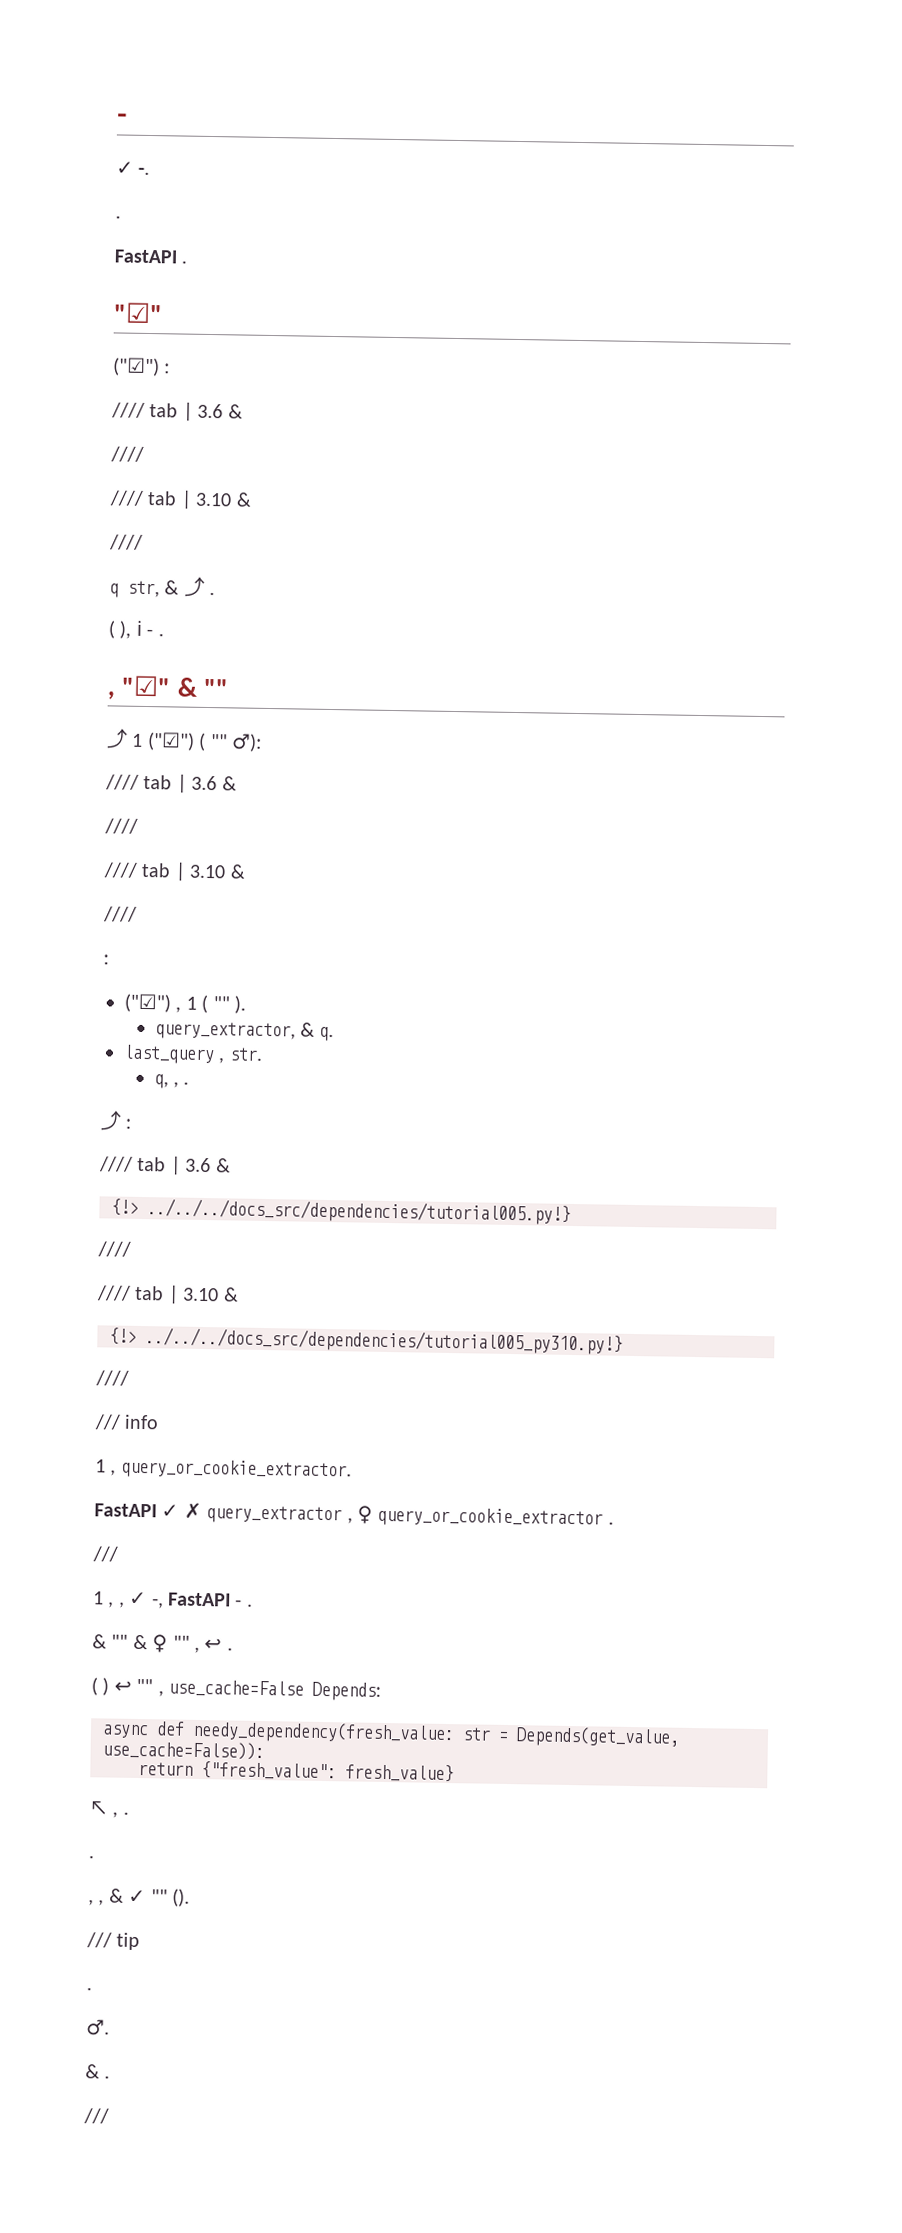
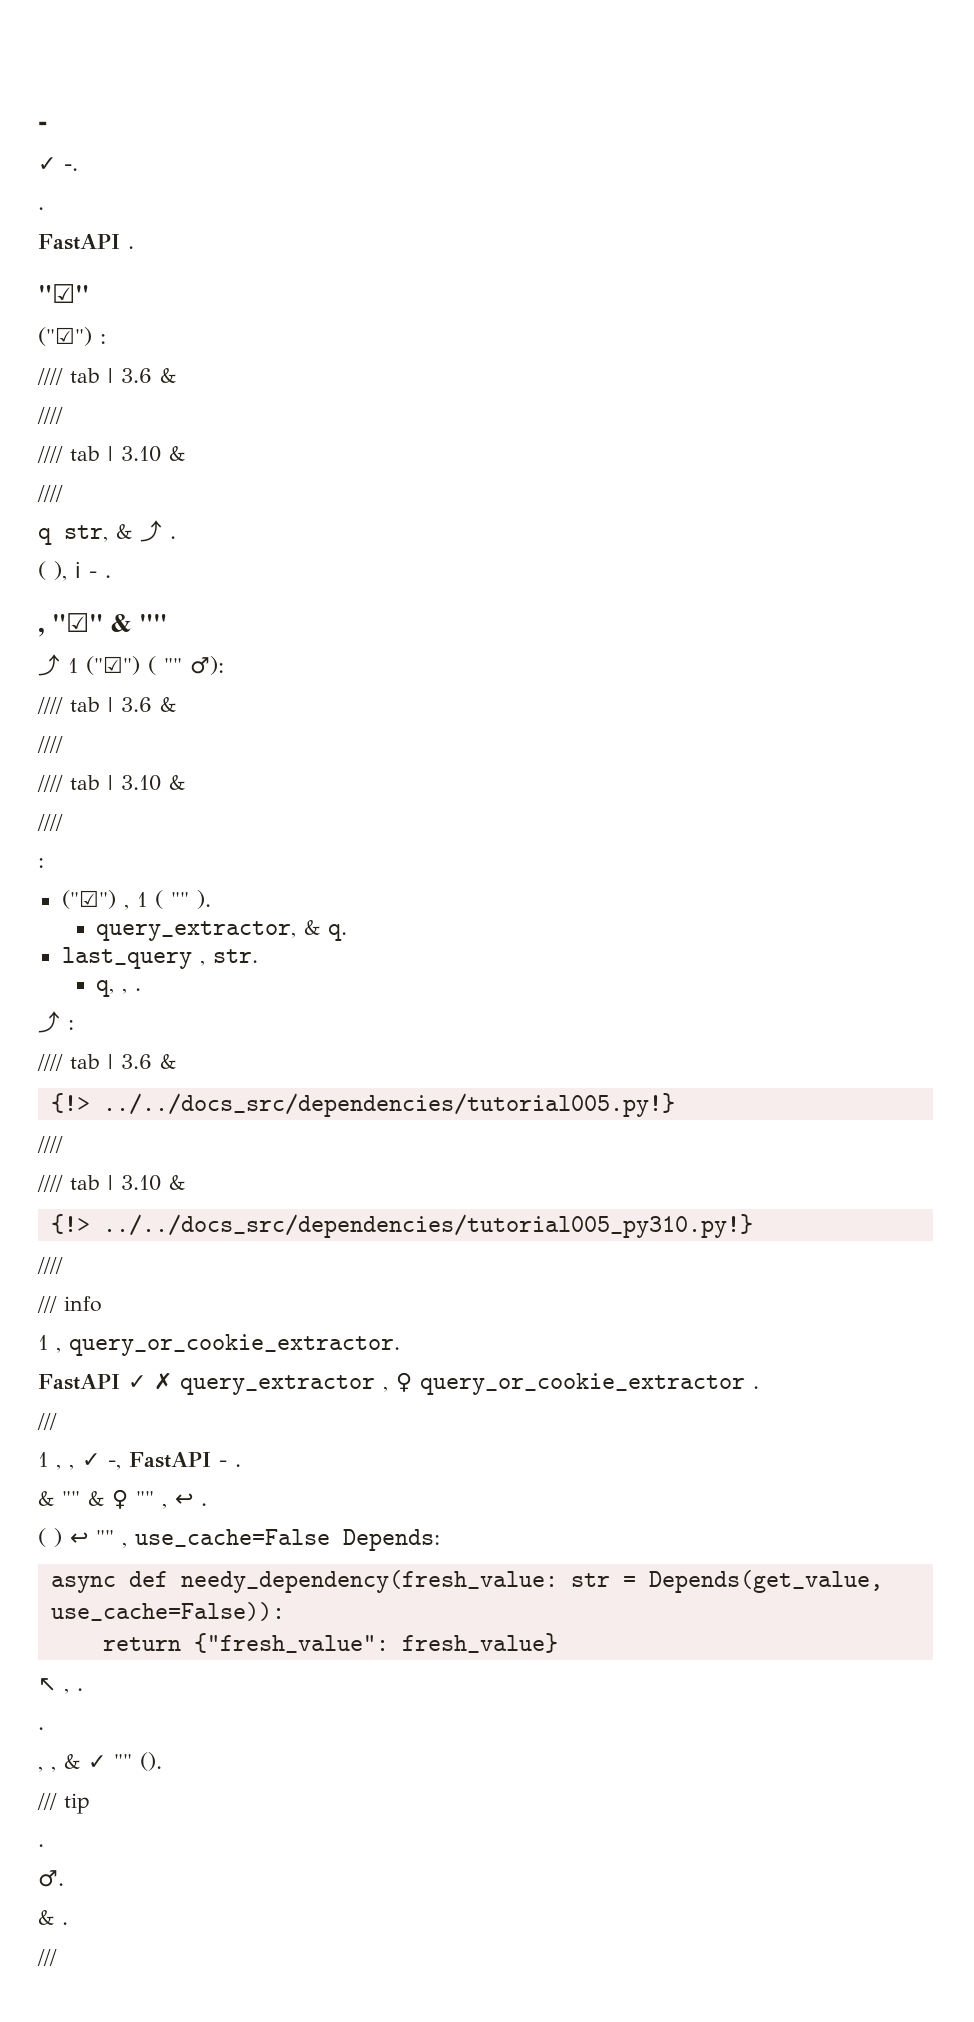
[147,1198,571,1225] ../../../docs_src/dependencies/tutorial005.py!} -> [102,1093,675,1117] ../../docs_src/dependencies/tutorial005.py!}
[145,1327,623,1355] ../../../docs_src/dependencies/tutorial005_py310.py!} -> [102,1214,753,1238] ../../docs_src/dependencies/tutorial005_py310.py!}

